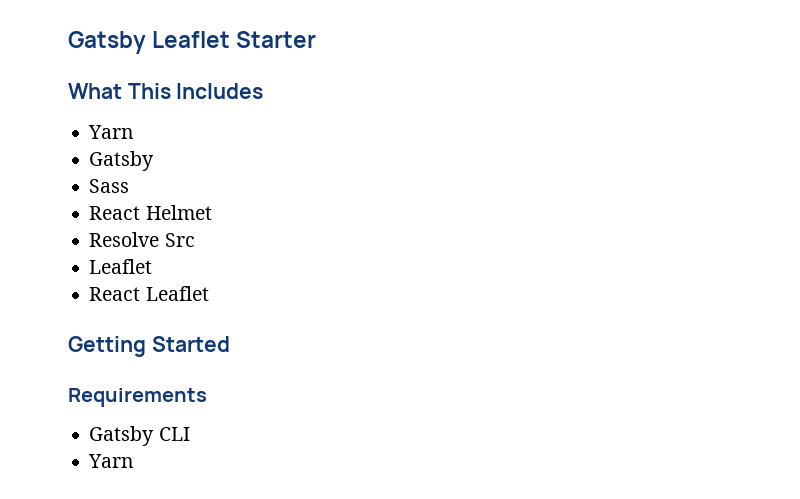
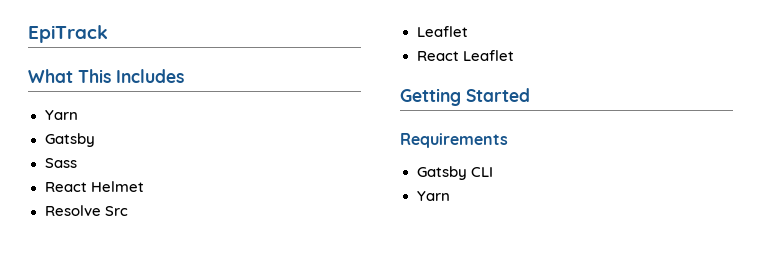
[68,31,317,54] Gatsby Leaflet Starter -> [28,25,108,43] EpiTrack

